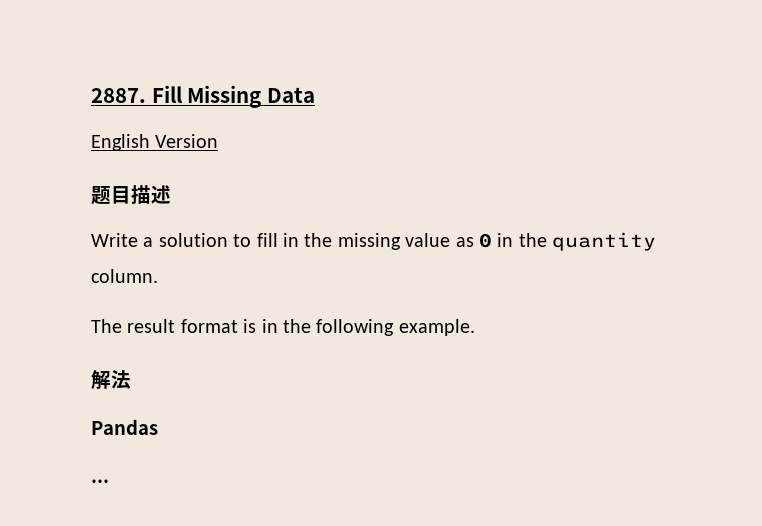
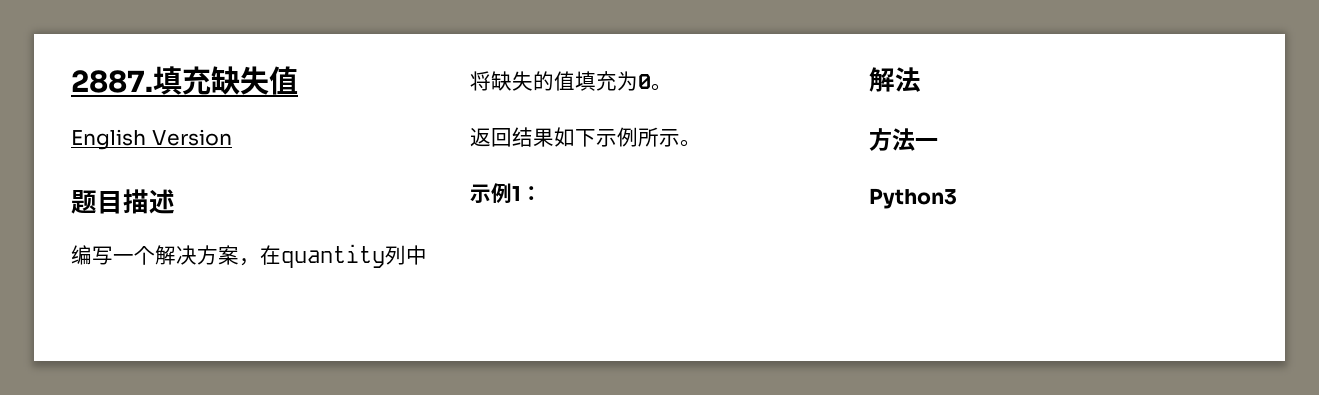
[151,85,315,108] Fill Missing Data -> [153,66,298,95] 填充缺失值
[91,232,657,251] [91,269,158,283] [91,319,475,336] Write a solution to fill in the missing value as 0 in the quantity column. // The result format is in the following example. -> [71,244,427,268] [470,71,672,91] [470,127,701,147] [470,183,542,203] 编写一个解决方案，在quantity列中将缺失的值填充为0。 // 返回结果如下示例所示。 // 示例1：
[91,419,158,435] [91,479,109,483] Pandas // ... -> [869,128,938,151] [869,188,957,209] 方法一 // Python3

